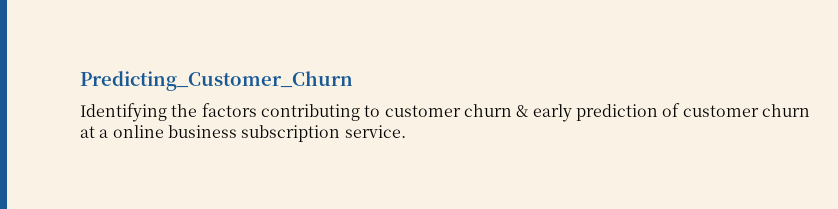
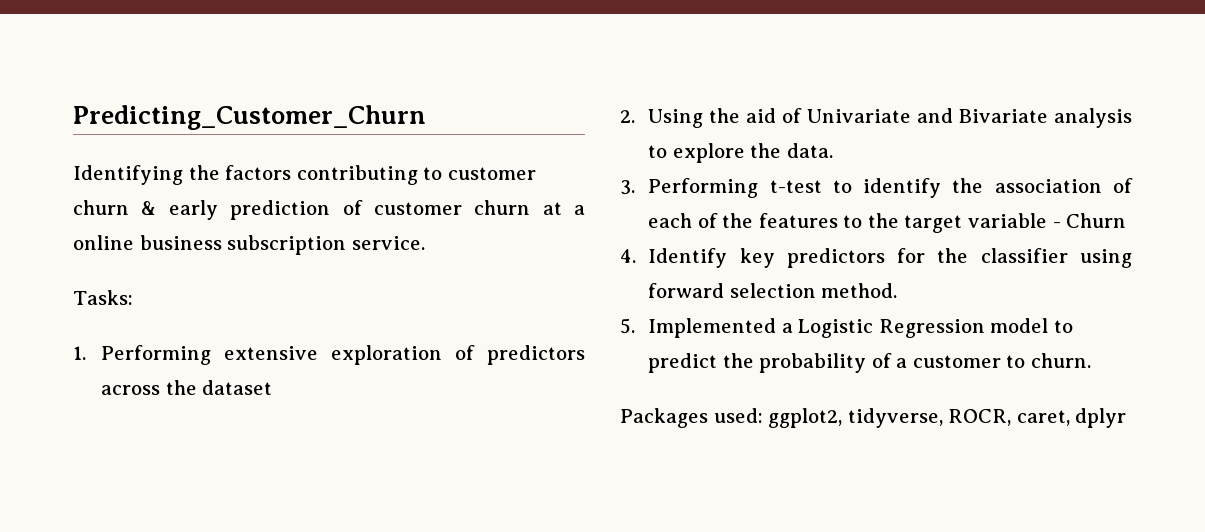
(406, 131) none -> [73,290,133,305] [73,345,585,365] [101,380,273,395] [620,108,1132,128] [648,143,833,163] [620,178,1133,198] [648,213,1127,233] [620,248,1132,268] [648,283,898,298] [620,318,1073,338] [648,353,1091,373] [620,408,1127,428] // Tasks: // 1. Performing extensive exploration of predictors across the dataset // 2. Using the aid of Univariate and Bivariate analysis to explore the data. // 3. Performing t-test to identify the association of each of the features to the target variable - Churn // 4. Identify key predictors for the classifier using forward selection method. // 5. Implemented a Logistic Regression model to predict the probability of a customer to churn. // Packages used: ggplot2, tidyverse, ROCR, caret, dplyr

